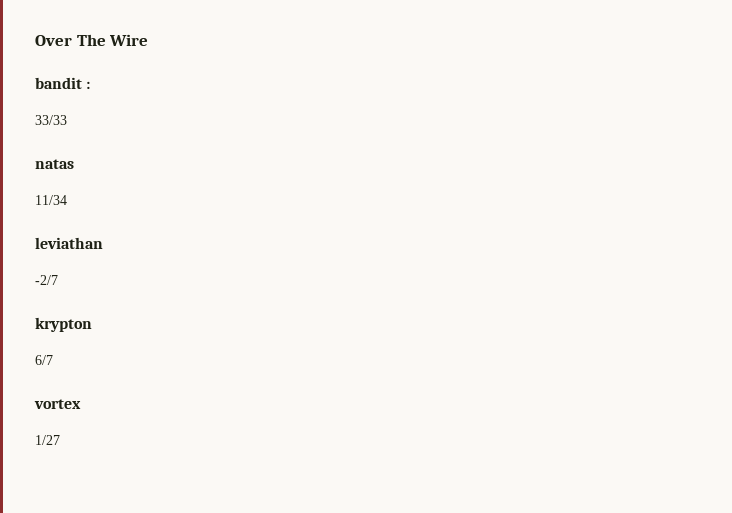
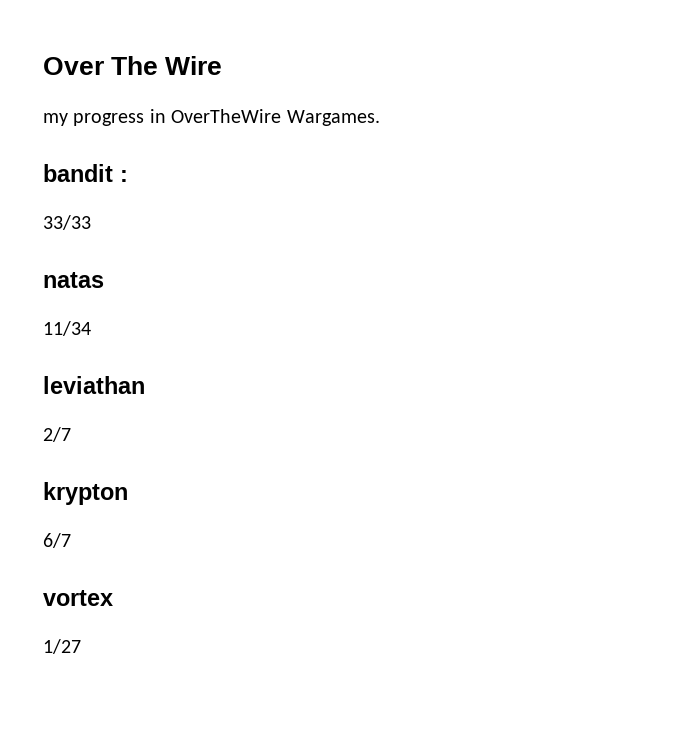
(149, 40) none -> [43,109,380,126] // my progress in OverTheWire Wargames.
[35,275,58,285] -2/7 -> [43,427,71,442] 2/7

